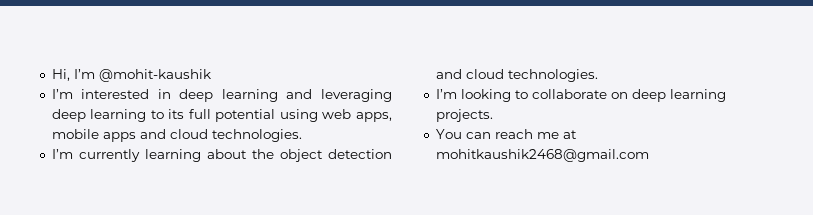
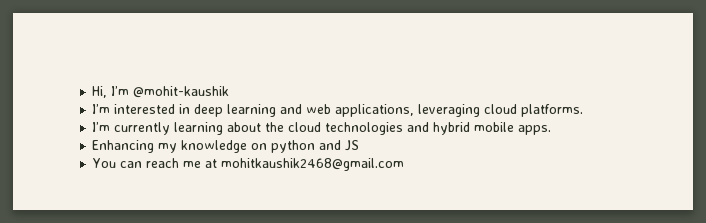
[321,89,392,102] [51,109,393,122] [51,129,302,142] leveraging deep learning to its full potential using web apps, mobile apps and cloud technologies. -> [306,104,584,117] web applications, leveraging cloud platforms.
[279,149,392,162] [435,69,598,82] [435,89,726,102] [435,109,493,122] object detection and cloud technologies. // I’m looking to collaborate on deep learning projects. -> [288,122,552,135] [92,140,360,153] cloud technologies and hybrid mobile apps. // Enhancing my knowledge on python and JS

